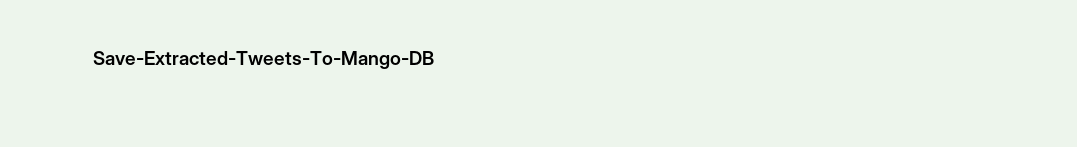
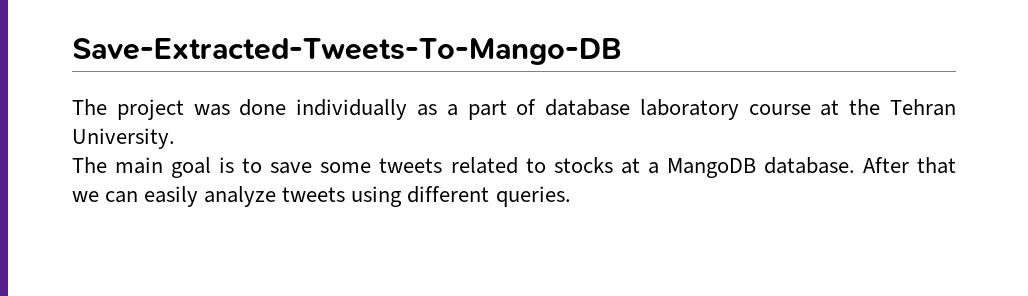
(434, 60) none -> [72,99,957,120] [72,128,175,149] [72,157,956,178] [72,186,571,207] // The project was done individually as a part of database laboratory course at the Tehran University. // The main goal is to save some tweets related to stocks at a MangoDB database. After that we can easily analyze tweets using different queries.

